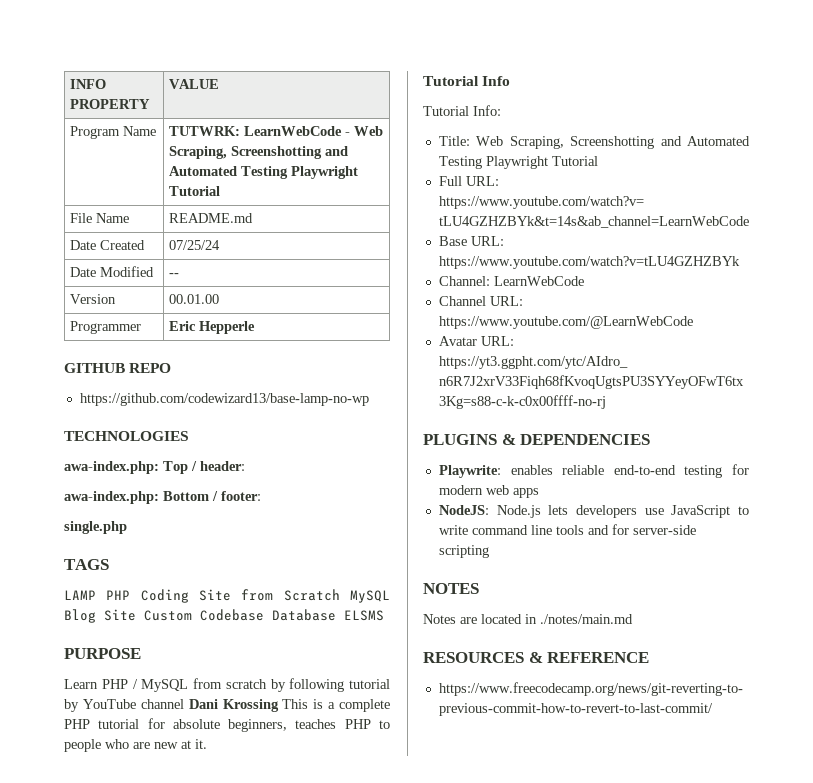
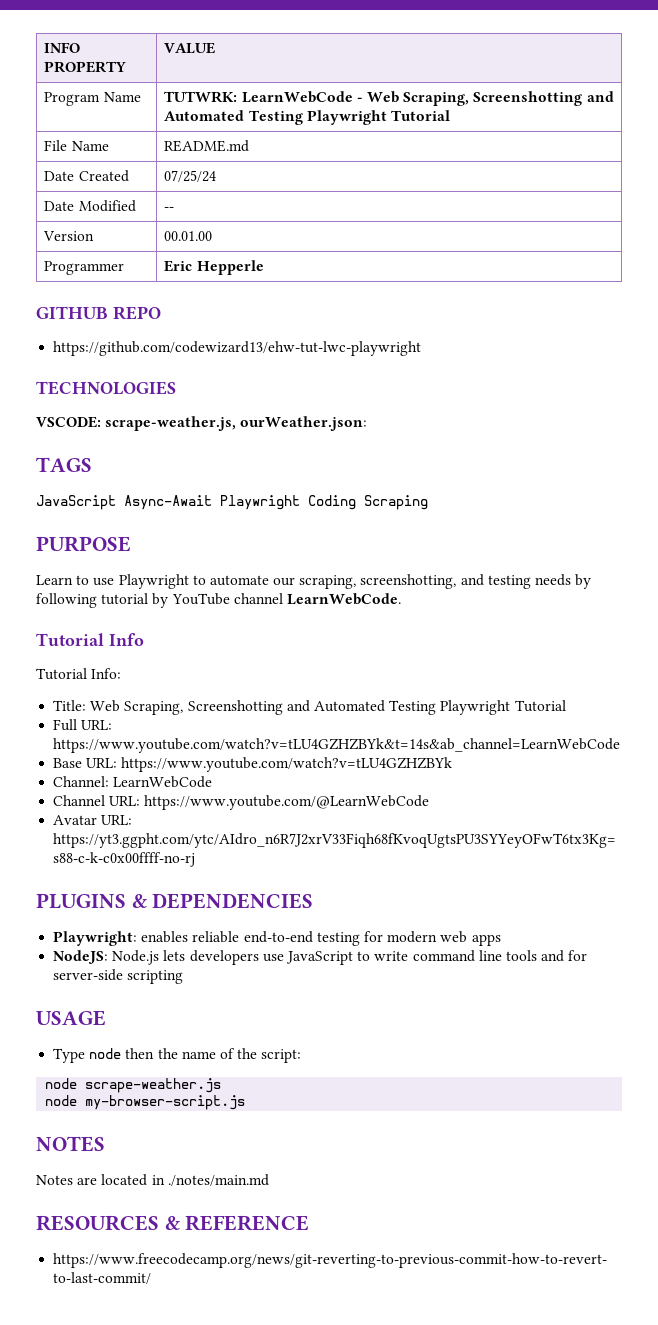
[79,393,369,406] https://github.com/codewizard13/base-lamp-no-wp -> [53,341,422,356] https://github.com/codewizard13/ehw-tut-lwc-playwright
[64,461,245,474] [64,491,261,504] [64,521,127,534] [64,559,109,570] [64,589,390,603] [64,609,384,623] [64,648,141,659] [64,678,267,692] awa-index.php: Top / header: // awa-index.php: Bottom / footer: // single.php // TAGS // LAMP PHP Coding Site from Scratch MySQL Blog Site Custom Codebase Database ELSMS // PURPOSE // Learn PHP / MySQL from scratch -> [36,416,368,431] [36,457,92,472] [36,495,428,510] [36,536,131,552] [36,574,572,589] VSCODE: scrape-weather.js, ourWeather.json: // TAGS // JavaScript Async-Await Playwright Coding Scraping // PURPOSE // Learn to use Playwright to automate our scraping, screenshotting, and testing needs
[188,699,390,712] [64,718,390,732] [64,739,207,752] Dani Krossing This is a complete PHP tutorial for absolute beginners, teaches PHP to people who are new at it. -> [286,593,401,605] LearnWebCode.
[438,465,501,478] Playwrite: -> [53,931,138,946] Playwright:
(489, 551) none -> [36,1010,106,1026] [53,1048,302,1063] [45,1078,222,1093] [45,1095,246,1110] // USAGE // Type node then the name of the script: // node scrape-weather.js // node my-browser-script.js

